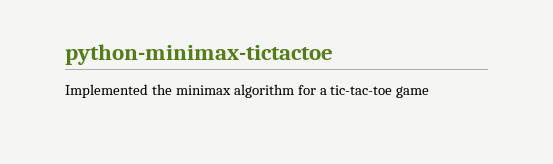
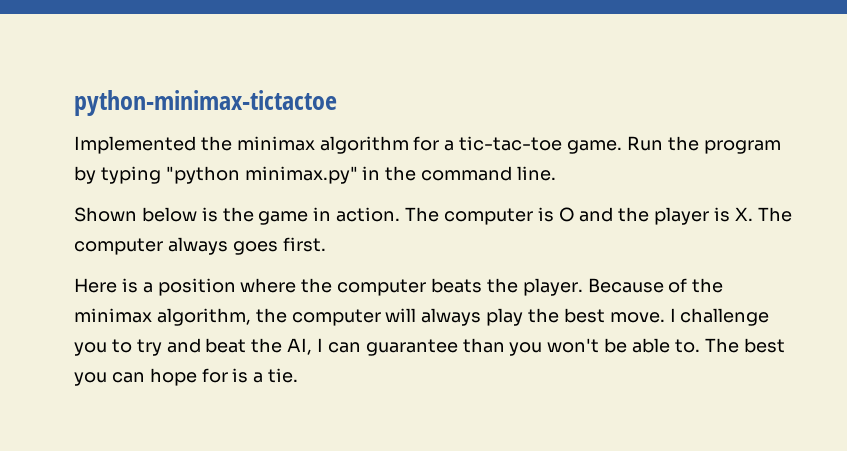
[396,86,430,98] game -> [567,136,781,154] [74,166,557,184] [74,207,792,225] [74,237,326,255] [74,278,724,296] [74,308,770,326] [74,338,785,356] [74,368,299,386] game. Run the program by typing "python minimax.py" in the command line. // Shown below is the game in action. The computer is O and the player is X. The computer always goes first. // Here is a position where the computer beats the player. Because of the minimax algorithm, the computer will always play the best move. I challenge you to try and beat the AI, I can guarantee than you won't be able to. The best you can hope for is a tie.

